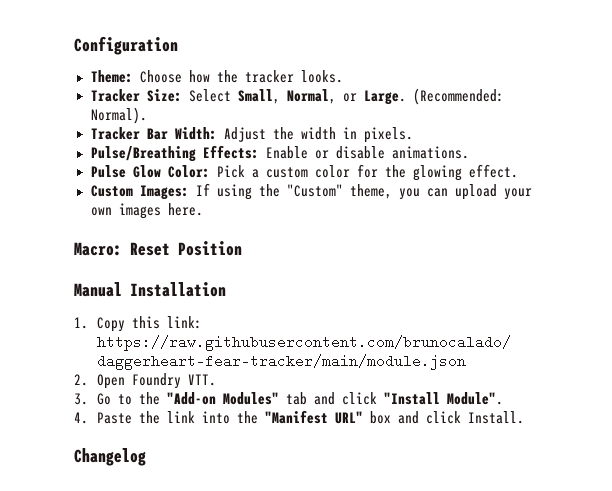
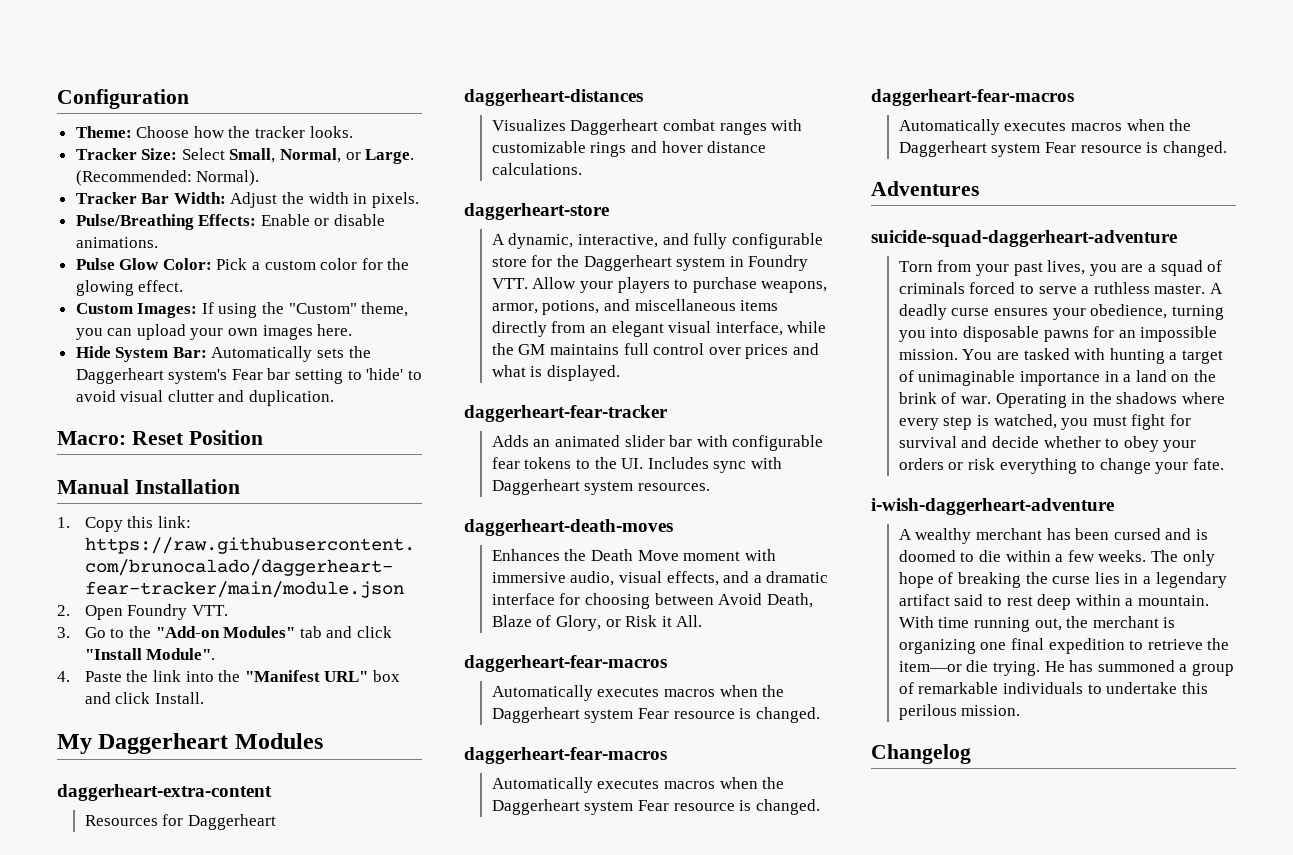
(203, 209) none -> [75,346,371,362] [75,368,422,384] [75,390,335,406] // Hide System Bar: Automatically sets the Daggerheart system's Fear bar setting to 'hide' to avoid visual clutter and duplication.
(524, 417) none -> [57,733,323,754] [57,784,272,801] [84,814,276,830] [464,89,643,106] [491,119,803,135] [491,141,767,157] [491,163,582,175] [464,203,609,220] [491,233,823,249] [491,255,809,271] [491,277,828,293] [491,299,779,315] [491,321,827,337] [491,343,819,359] [491,365,620,381] [464,405,668,422] [491,435,824,451] [491,457,782,473] [491,479,710,495] [464,519,673,536] [491,549,776,561] [491,571,829,586] [491,593,813,609] [491,615,703,631] [464,655,667,672] [491,685,785,701] [491,707,820,723] [464,747,667,764] [491,777,785,793] [491,799,820,815] [871,89,1074,106] [898,119,1192,135] [898,141,1227,157] [871,181,979,196] [871,230,1177,247] [898,260,1223,276] [898,282,1223,294] [898,304,1224,320] [898,326,1218,342] [898,348,1223,364] [898,370,1216,386] [898,392,1225,408] [898,414,1191,430] [898,436,1197,452] [898,458,1224,474] [871,498,1114,515] [898,528,1208,544] [898,550,1215,566] [898,572,1227,588] [898,594,1209,610] [898,616,1176,632] [898,638,1230,654] [898,660,1234,676] [898,682,1208,694] [898,704,1021,720] // My Daggerheart Modules // daggerheart-extra-content // Resources for Daggerheart // daggerheart-distances // Visualizes Daggerheart combat ranges with customizable rings and hover distance calculations. // daggerheart-store // A dynamic, interactive, and fully configurable store for the Daggerheart system in Foundry VTT. Allow your players to purchase weapons, armor, potions, and miscellaneous items directly from an elegant visual interface, while the GM maintains full control over prices and what is displayed. // daggerheart-fear-tracker // Adds an animated slider bar with configurable fear tokens to the UI. Includes sync with Daggerheart system resources. // daggerheart-death-moves // Enhances the Death Move moment with immersive audio, visual effects, and a dramatic interface for choosing between Avoid Death, Blaze of Glory, or Risk it All. // daggerheart-fear-macros // Automatically executes macros when the Daggerheart system Fear resource is changed. // daggerheart-fear-macros // Automatically executes macros when the Daggerheart system Fear resource is changed. // daggerheart-fear-macros // Automatically executes macros when the Daggerheart system Fear resource is changed. // Adventures // suicide-squad-daggerheart-adventure // Torn from your past lives, you are a squad of criminals forced to serve a ruthless master. A deadly curse ensures your obedience, turning you into disposable pawns for an impossible mission. You are tasked with hunting a target of unimaginable importance in a land on the brink of war. Operating in the shadows where every step is watched, you must fight for survival and decide whether to obey your orders or risk everything to change your fate. // i-wish-daggerheart-adventure // A wealthy merchant has been cursed and is doomed to die within a few weeks. The only hope of breaking the curse lies in a legendary artifact said to rest deep within a mountain. With time running out, the merchant is organizing one final expedition to retrieve the item—or die trying. He has summoned a group of remarkable individuals to undertake this perilous mission.

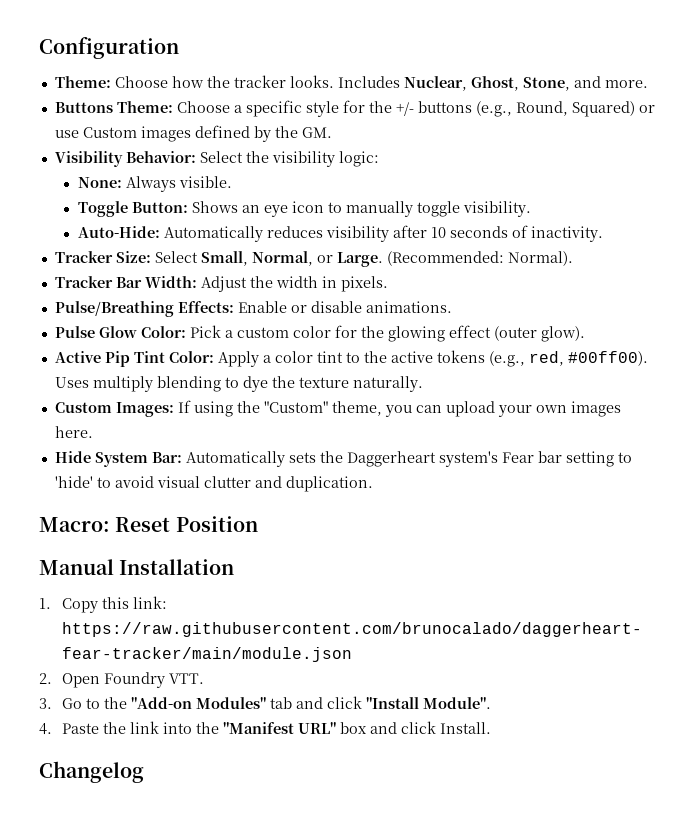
(353, 132) none -> [337,76,648,91] [54,100,655,117] [54,125,332,142] [54,151,379,167] [77,176,232,192] [77,201,531,217] [77,225,603,242] Includes Nuclear, Ghost, Stone, and more. // Buttons Theme: Choose a specific style for the +/- buttons (e.g., Round, Squared) or use Custom images defined by the GM. // Visibility Behavior: Select the visibility logic: // None: Always visible. // Toggle Button: Shows an eye icon to manually toggle visibility. // Auto-Hide: Automatically reduces visibility after 10 seconds of inactivity.
[138,280,184,292] effect. -> [448,325,585,342] [54,350,648,367] [54,376,423,392] effect (outer glow). // Active Pip Tint Color: Apply a color tint to the active tokens (e.g., red, #00ff00). Uses multiply blending to dye the texture naturally.
[57,733,323,754] [57,784,272,801] [84,814,276,830] [464,89,643,106] [491,119,803,135] [491,141,767,157] [491,163,582,175] [464,203,609,220] [491,233,823,249] [491,255,809,271] [491,277,828,293] [491,299,779,315] [491,321,827,337] [491,343,819,359] [491,365,620,381] [464,405,668,422] [491,435,824,451] [491,457,782,473] [491,479,710,495] [464,519,673,536] [491,549,776,561] [491,571,829,586] [491,593,813,609] [491,615,703,631] [464,655,667,672] [491,685,785,701] [491,707,820,723] [464,747,667,764] [491,777,785,793] [491,799,820,815] [871,89,1074,106] [898,119,1192,135] [898,141,1227,157] [871,181,979,196] [871,230,1177,247] [898,260,1223,276] [898,282,1223,294] [898,304,1224,320] [898,326,1218,342] [898,348,1223,364] [898,370,1216,386] [898,392,1225,408] [898,414,1191,430] [898,436,1197,452] [898,458,1224,474] [871,498,1114,515] [898,528,1208,544] [898,550,1215,566] [898,572,1227,588] [898,594,1209,610] [898,616,1176,632] [898,638,1230,654] [898,660,1234,676] [898,682,1208,694] [898,704,1021,720] // My Daggerheart Modules // daggerheart-extra-content // Resources for Daggerheart // daggerheart-distances // Visualizes Daggerheart combat ranges with customizable rings and hover distance calculations. // daggerheart-store // A dynamic, interactive, and fully configurable store for the Daggerheart system in Foundry VTT. Allow your players to purchase weapons, armor, potions, and miscellaneous items directly from an elegant visual interface, while the GM maintains full control over prices and what is displayed. // daggerheart-fear-tracker // Adds an animated slider bar with configurable fear tokens to the UI. Includes sync with Daggerheart system resources. // daggerheart-death-moves // Enhances the Death Move moment with immersive audio, visual effects, and a dramatic interface for choosing between Avoid Death, Blaze of Glory, or Risk it All. // daggerheart-fear-macros // Automatically executes macros when the Daggerheart system Fear resource is changed. // daggerheart-fear-macros // Automatically executes macros when the Daggerheart system Fear resource is changed. // daggerheart-fear-macros // Automatically executes macros when the Daggerheart system Fear resource is changed. // Adventures // suicide-squad-daggerheart-adventure // Torn from your past lives, you are a squad of criminals forced to serve a ruthless master. A deadly curse ensures your obedience, turning you into disposable pawns for an impossible mission. You are tasked with hunting a target of unimaginable importance in a land on the brink of war. Operating in the shadows where every step is watched, you must fight for survival and decide whether to obey your orders or risk everything to change your fate. // i-wish-daggerheart-adventure // A wealthy merchant has been cursed and is doomed to die within a few weeks. The only hope of breaking the curse lies in a legendary artifact said to rest deep within a mountain. With time running out, the merchant is organizing one final expedition to retrieve the item—or die trying. He has summoned a group of remarkable individuals to undertake this perilous mission. -> (491, 728) none

